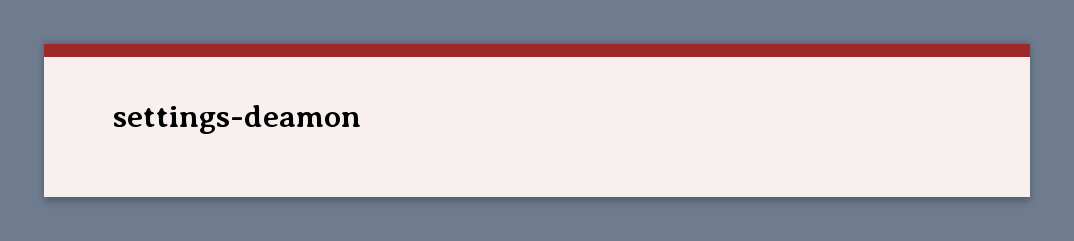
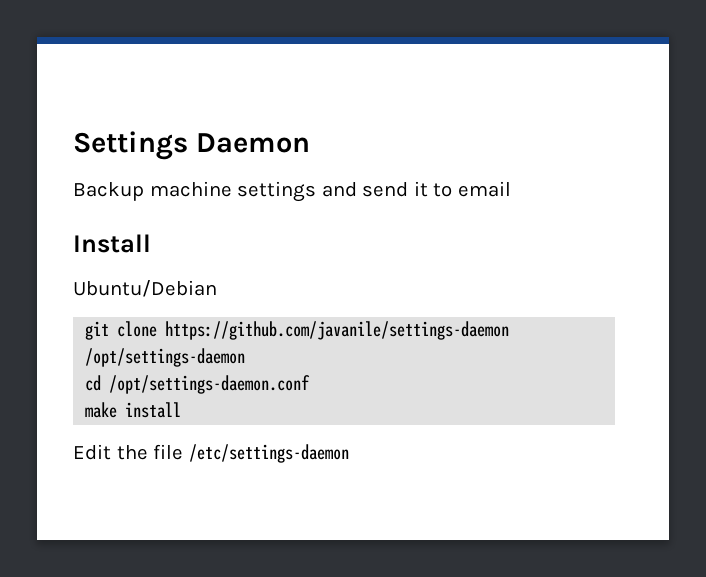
[113,105,361,134] settings-deamon -> [73,131,310,160] [73,181,511,202] [73,234,151,253] [73,280,217,297] [85,321,510,340] [85,348,246,367] [85,375,311,394] [85,402,182,418] [73,444,349,463] Settings Daemon // Backup machine settings and send it to email // Install // Ubuntu/Debian // git clone https://github.com/javanile/settings-daemon /opt/settings-daemon // cd /opt/settings-daemon.conf // make install // Edit the file /etc/settings-daemon

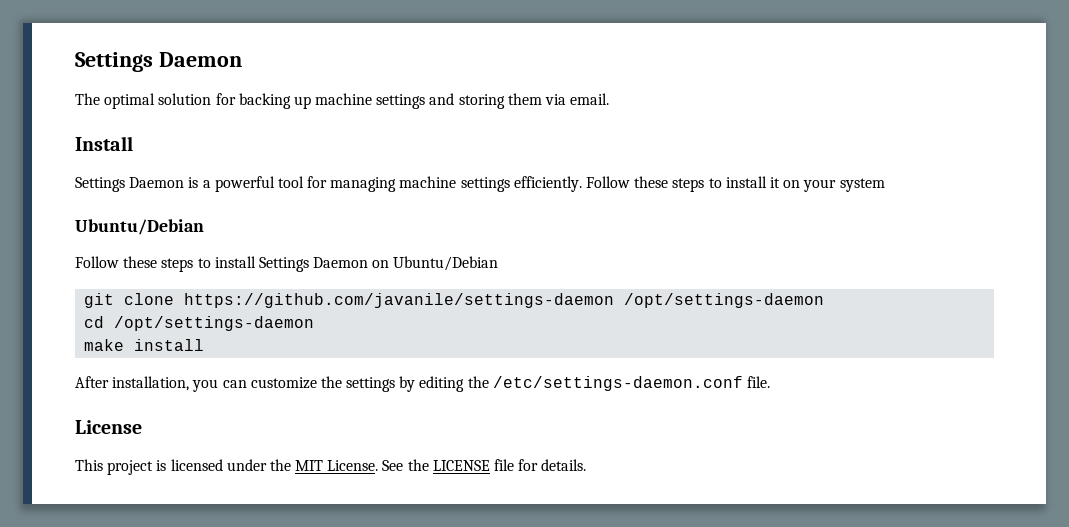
[73,181,511,202] [73,234,151,253] Backup machine settings and send it to email // Install // -> [75,93,610,109] [75,136,133,151] [75,176,885,192] [75,219,204,235] [75,256,390,272] The optimal solution for backing up machine settings and storing them via email. // Install // Settings Daemon is a powerful tool for managing machine settings efficiently. Follow these steps to install it on your system // Ubuntu/Debian // Follow these steps to install Settings Daemon on
[109,375,311,394] /opt/settings-daemon.conf -> [114,316,315,331] /opt/settings-daemon
[73,444,349,463] Edit the file /etc/settings-daemon -> [75,376,771,392] [75,420,142,434] [75,459,587,475] After installation, you can customize the settings by editing the /etc/settings-daemon.conf file. // License // This project is licensed under the MIT License. See the LICENSE file for details.

